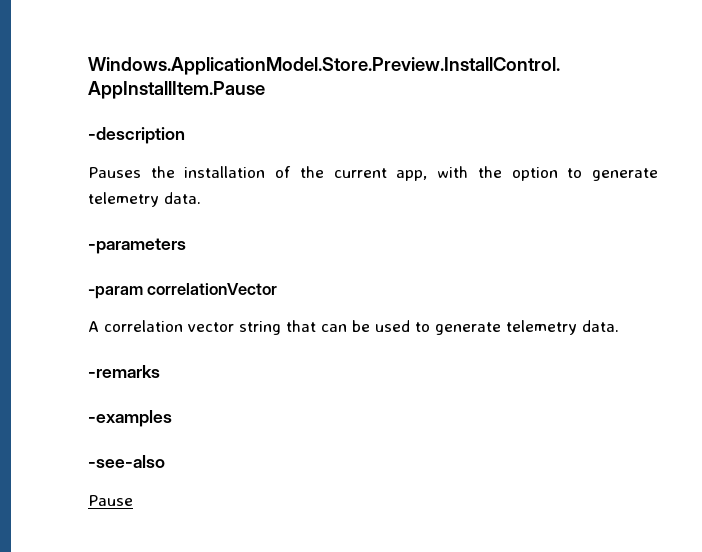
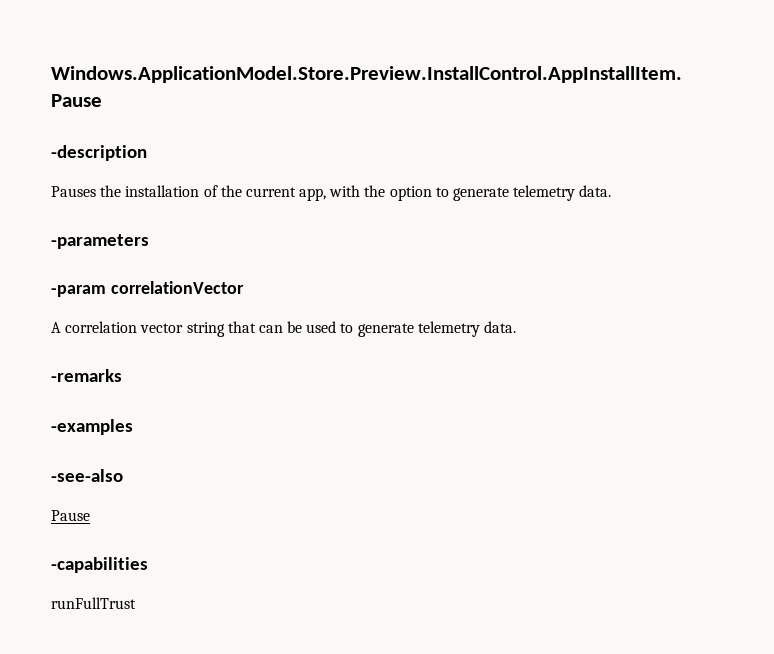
(133, 500) none -> [51,557,148,573] [51,597,136,609] // -capabilities // runFullTrust

